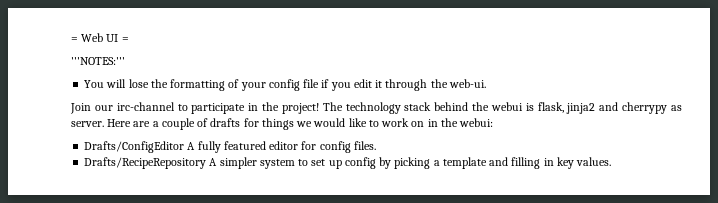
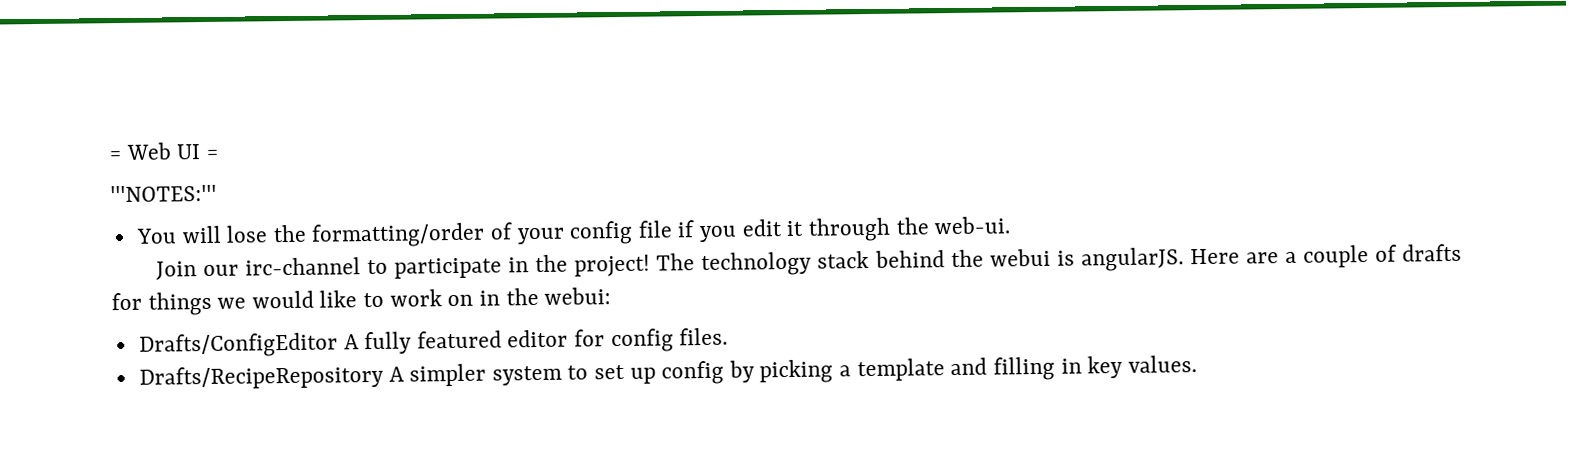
[170,79,226,91] formatting -> [311,222,486,248] formatting/order
[537,102,683,114] [71,121,104,127] flask, jinja2 and cherrypy as server. -> [1080,247,1184,272] angularJS.

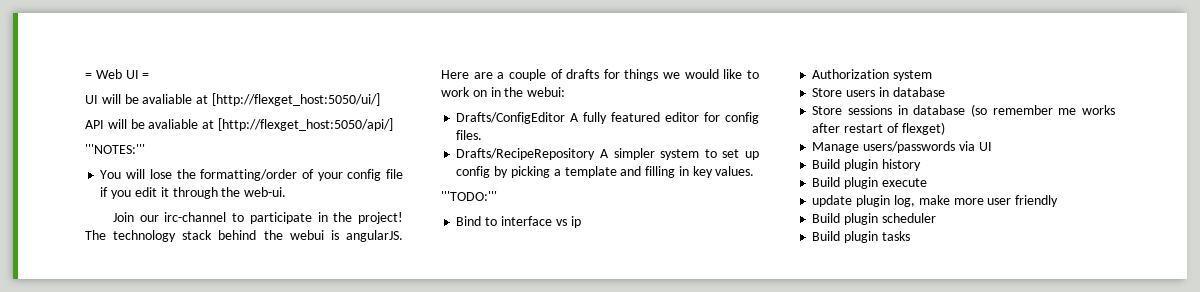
(219, 154) none -> [85,93,380,106] [85,118,393,131] // UI will be avaliable at [http://flexget_host:5050/ui/] // API will be avaliable at [http://flexget_host:5050/api/]
(1197, 364) none -> [441,191,497,201] [456,216,581,228] [812,69,933,81] [812,87,945,97] [812,104,1115,117] [812,122,945,135] [812,141,992,153] [812,159,921,171] [812,177,927,189] [812,195,1059,207] [812,213,936,225] [812,231,910,243] // '''TODO:''' // Bind to interface vs ip // Authorization system // Store users in database // Store sessions in database (so remember me works after restart of flexget) // Manage users/passwords via UI // Build plugin history // Build plugin execute // update plugin log, make more user friendly // Build plugin scheduler // Build plugin tasks

